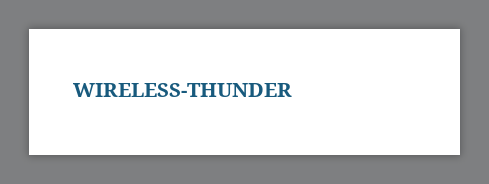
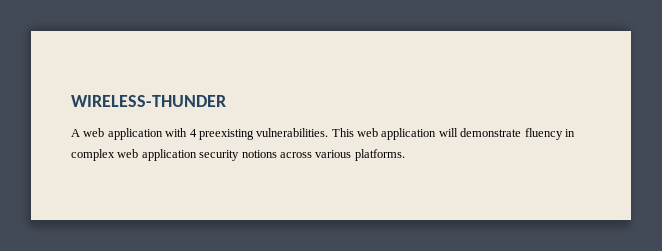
(292, 90) none -> [71,128,575,140] [71,149,405,161] // A web application with 4 preexisting vulnerabilities. This web application will demonstrate fluency in complex web application security notions across various platforms.

